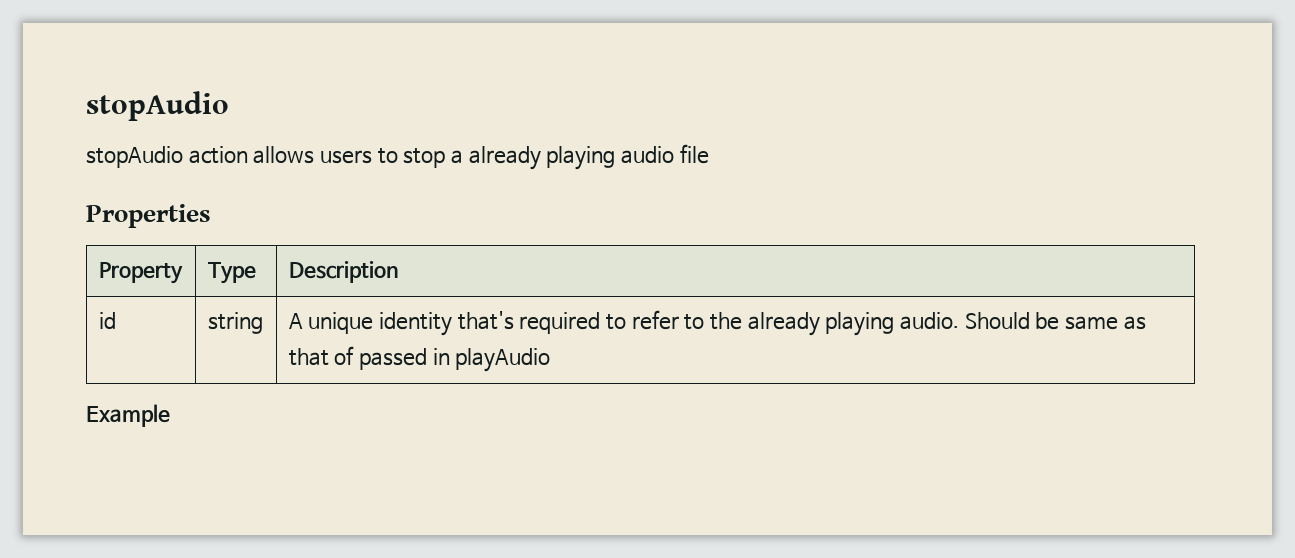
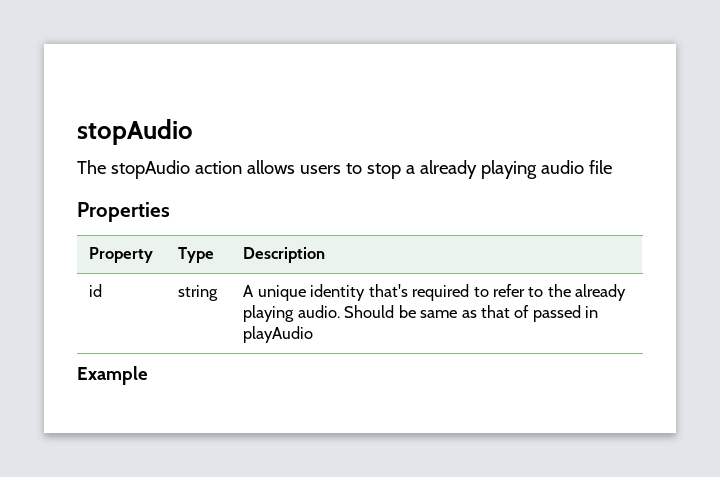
(229, 106) none -> [77,160,106,174] The

